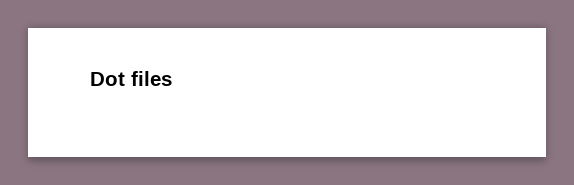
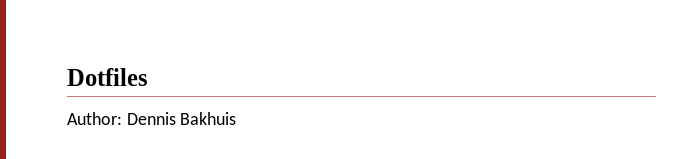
[90,71,172,86] Dot files -> [67,68,148,86] [67,112,237,125] Dotfiles // Author: Dennis Bakhuis

